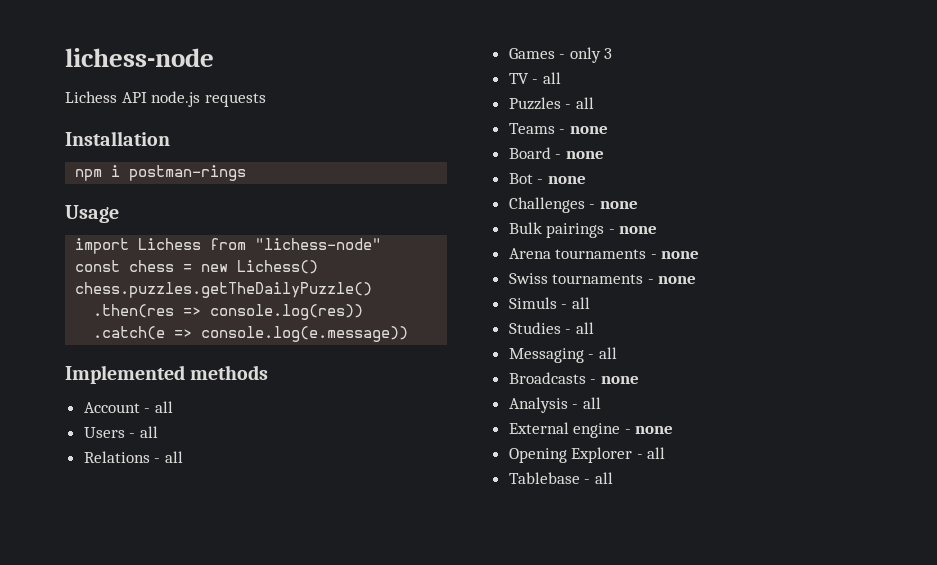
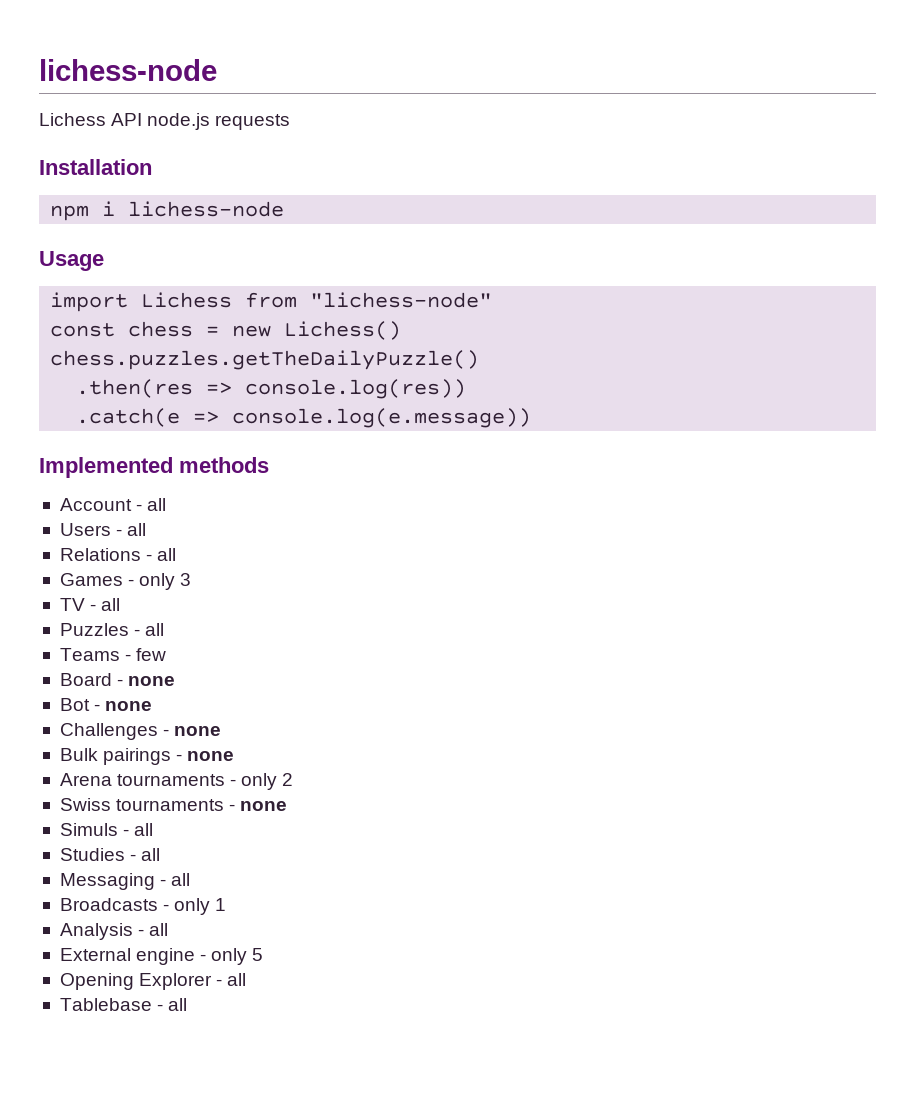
[129,165,247,181] postman-rings -> [128,201,285,217] lichess-node
[559,126,608,134] - none -> [125,648,167,661] - few
[650,251,700,259] - none -> [230,773,294,790] - only 2
[590,376,639,384] - none -> [163,898,227,915] - only 1
[624,426,674,434] - none -> [200,948,264,965] - only 5

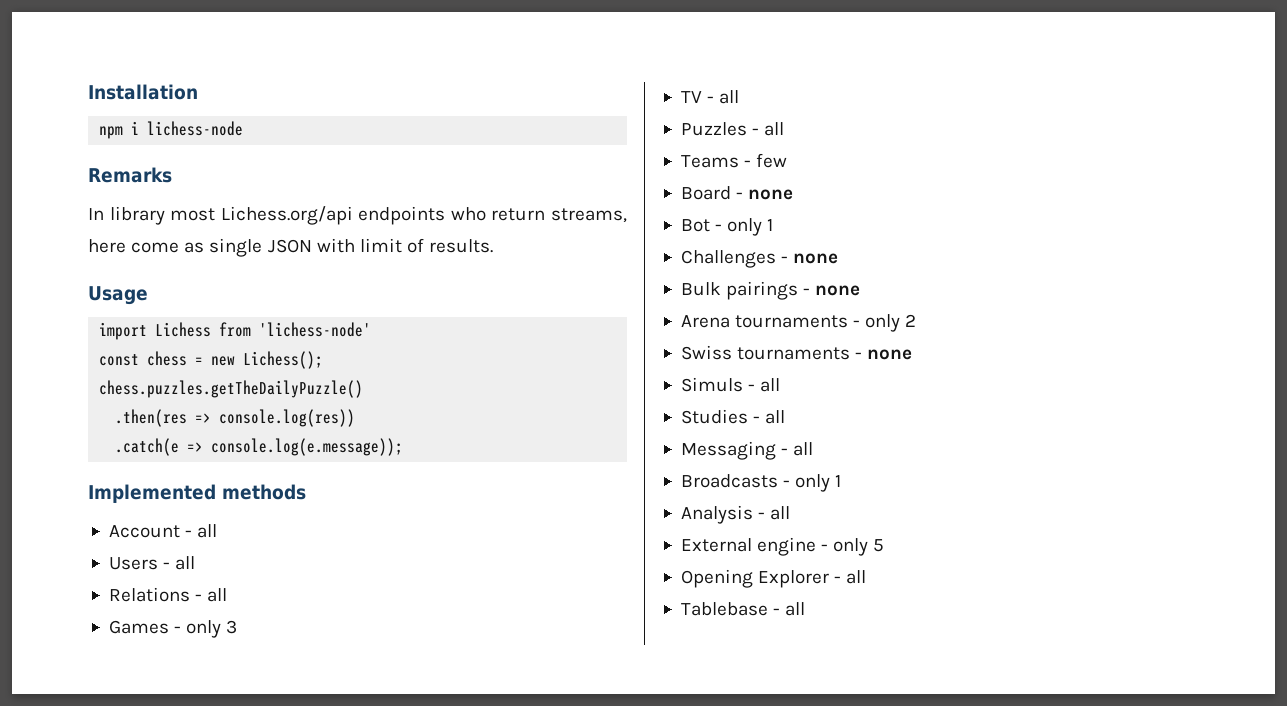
[39,59,217,81] [39,113,291,130] lichess-node // Lichess API node.js requests // -> (88, 92) none
(285, 209) none -> [88,167,172,183] [88,206,627,225] [88,238,494,257] // Remarks // In library most Lichess.org/api endpoints who return streams, here come as single JSON with limit of results.
[310,292,493,308] "lichess-node" -> [259,322,372,337] 'lichess-node'
[284,321,402,340] Lichess() -> [243,351,324,369] Lichess();
[232,408,532,428] console.log(e.message)) -> [211,438,404,456] console.log(e.message));
[94,701,153,711] - none -> [715,218,774,236] - only 1

